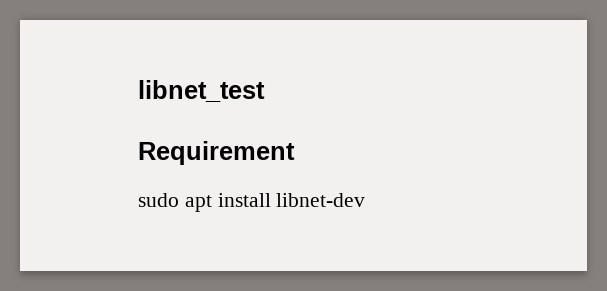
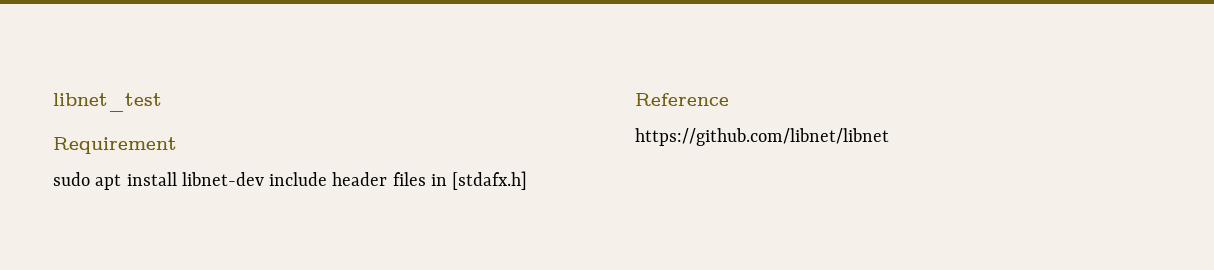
(366, 200) none -> [269,171,528,190] [635,93,729,106] [635,128,889,146] include header files in [stdafx.h] // Reference // https://github.com/libnet/libnet

